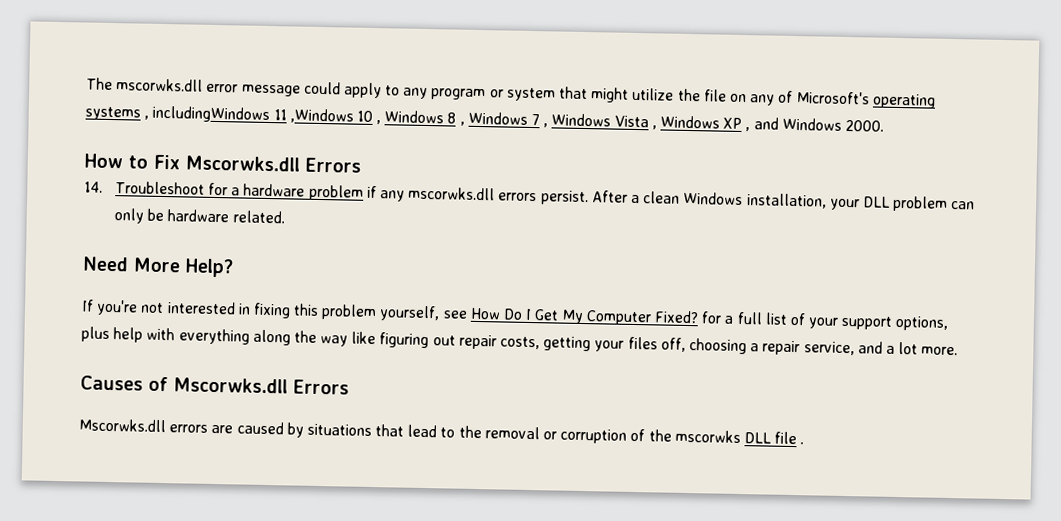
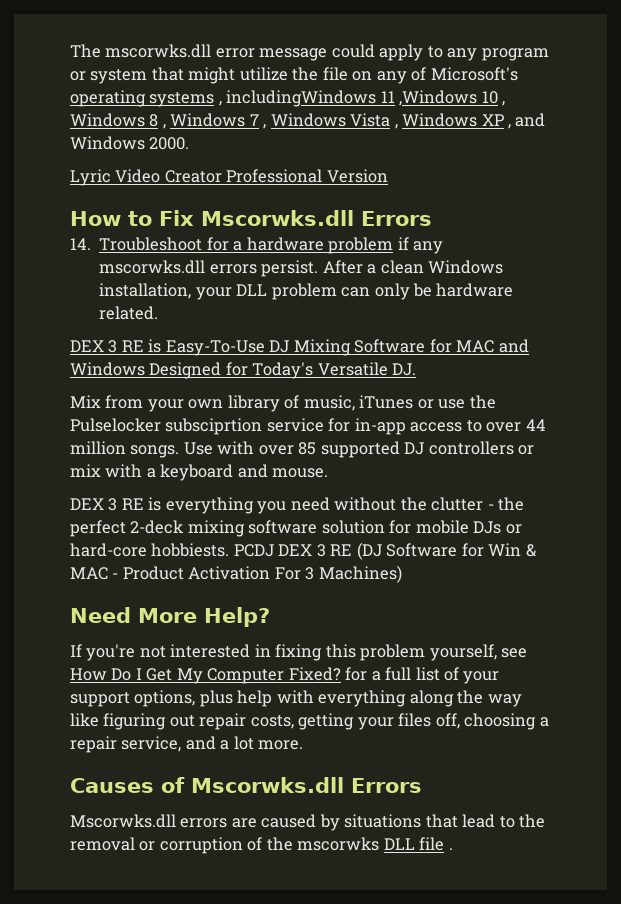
(884, 125) none -> [70,169,388,186] // Lyric Video Creator Professional Version
(285, 217) none -> [70,339,529,356] [70,362,417,379] [70,395,496,412] [70,418,546,435] [70,441,535,458] [70,464,329,481] [70,497,525,514] [70,520,522,537] [70,542,536,560] [70,565,402,583] // DEX 3 RE is Easy-To-Use DJ Mixing Software for MAC and Windows Designed for Today's Versatile DJ. // Mix from your own library of music, iTunes or use the Pulselocker subsciprtion service for in-app access to over 44 million songs. Use with over 85 supported DJ controllers or mix with a keyboard and mouse. // DEX 3 RE is everything you need without the clutter - the perfect 2-deck mixing software solution for mobile DJs or hard-core hobbiests. PCDJ DEX 3 RE (DJ Software for Win & MAC - Product Activation For 3 Machines)

